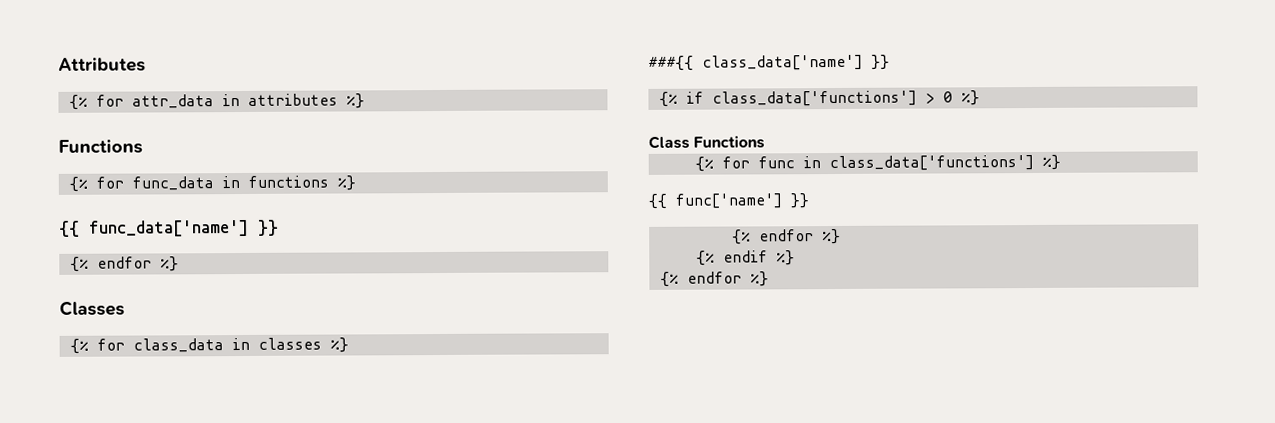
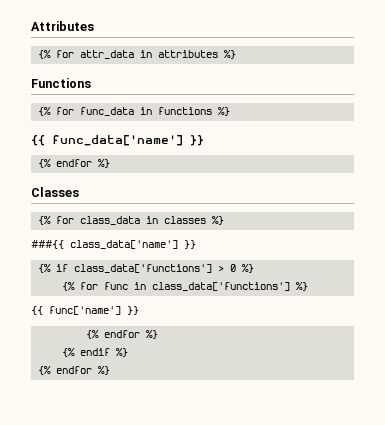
[648,135,766,149] // Class Functions -> (254, 268) none

